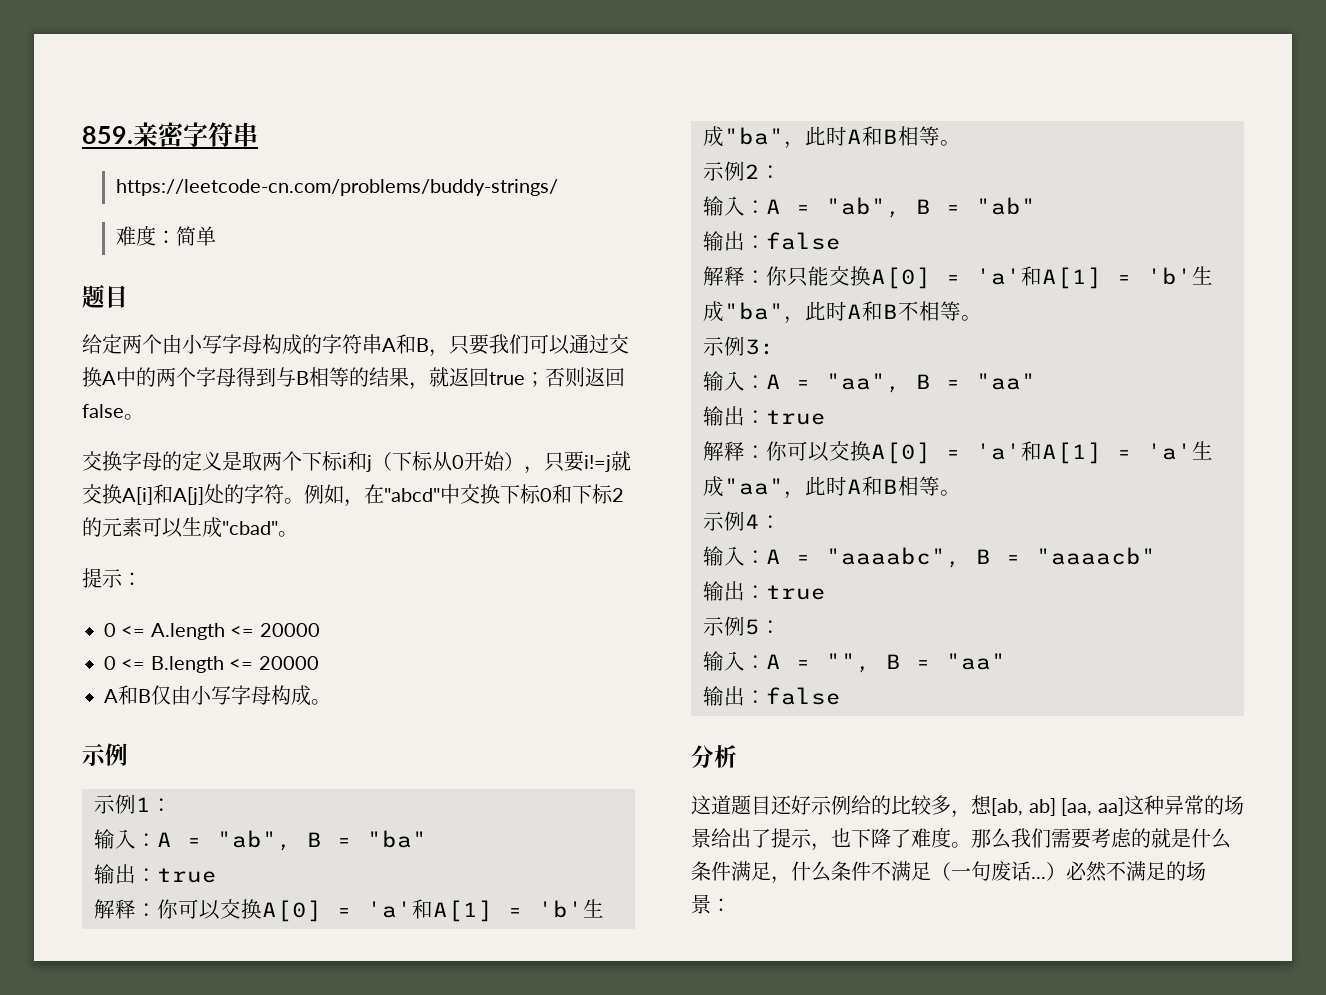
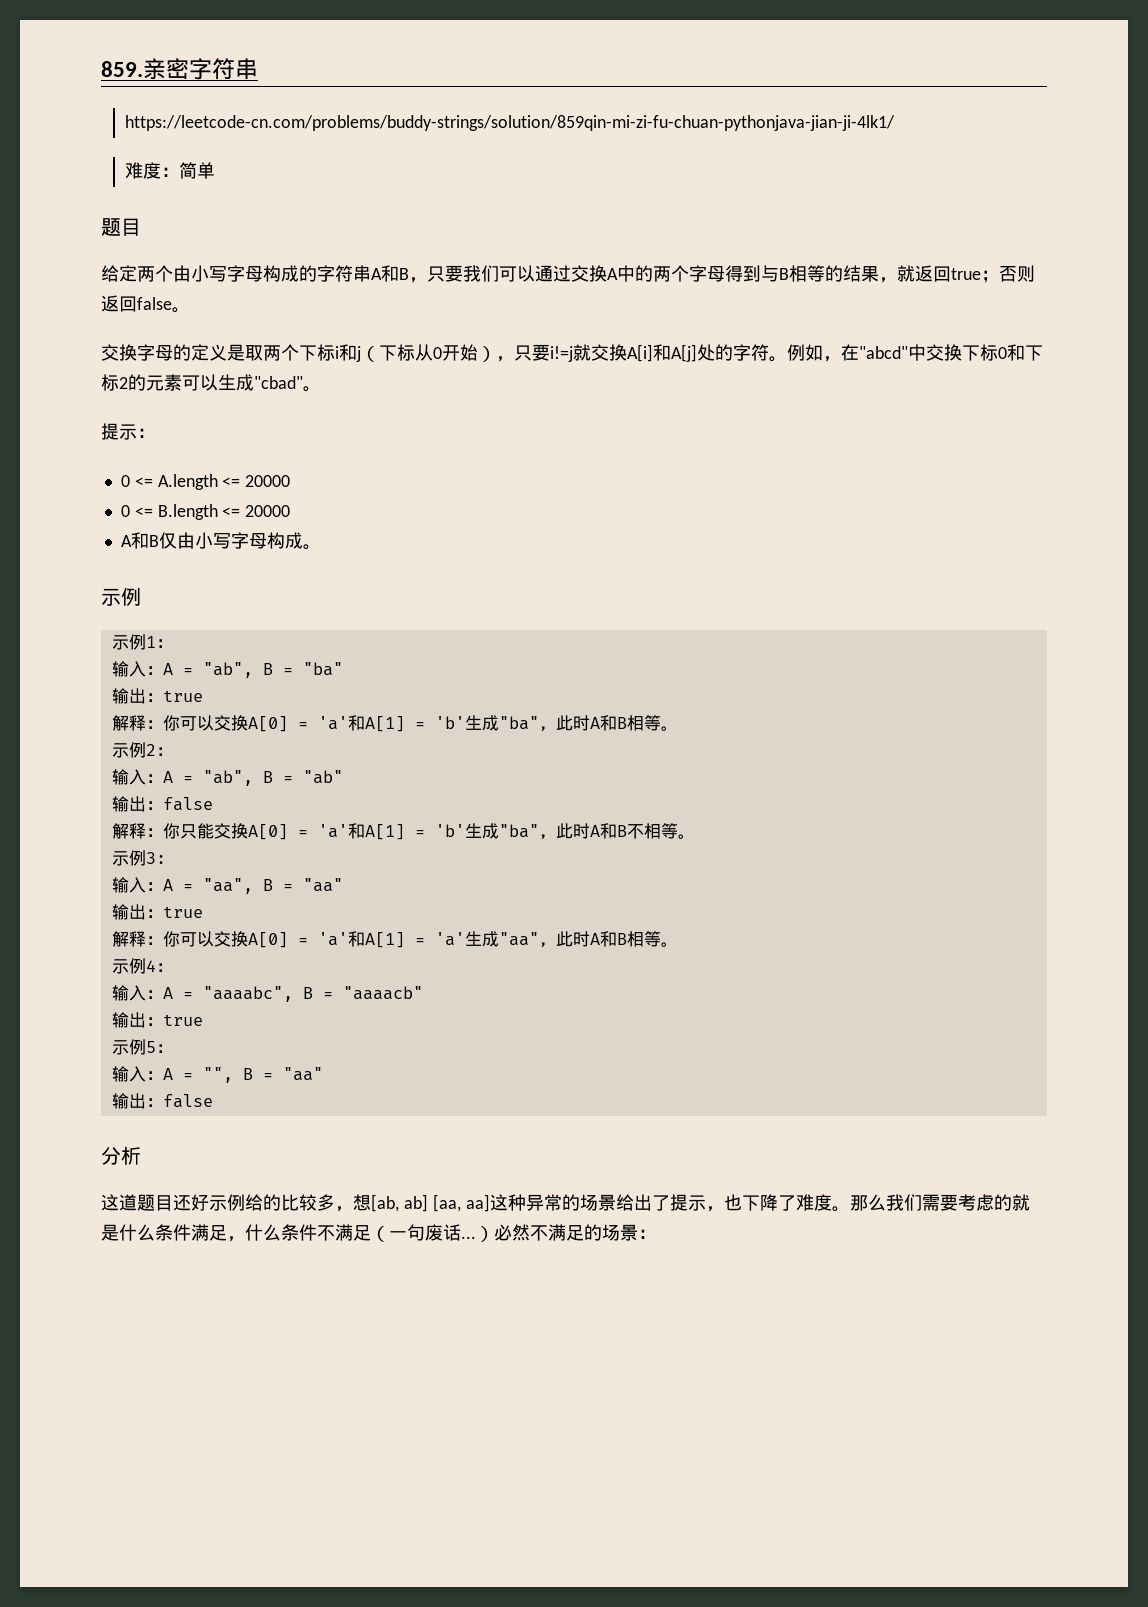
[116,179,559,196] https://leetcode-cn.com/problems/buddy-strings/ -> [125,115,896,131] https://leetcode-cn.com/problems/buddy-strings/solution/859qin-mi-zi-fu-chuan-pythonjava-jian-ji-4lk1/

